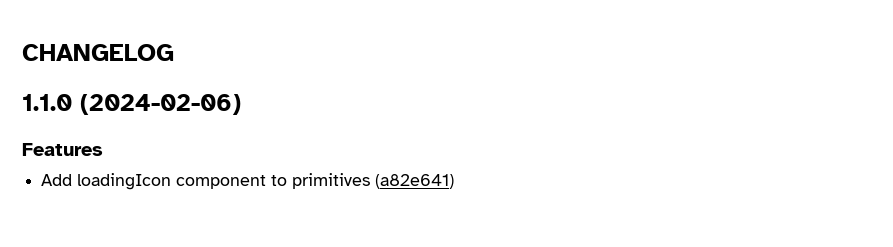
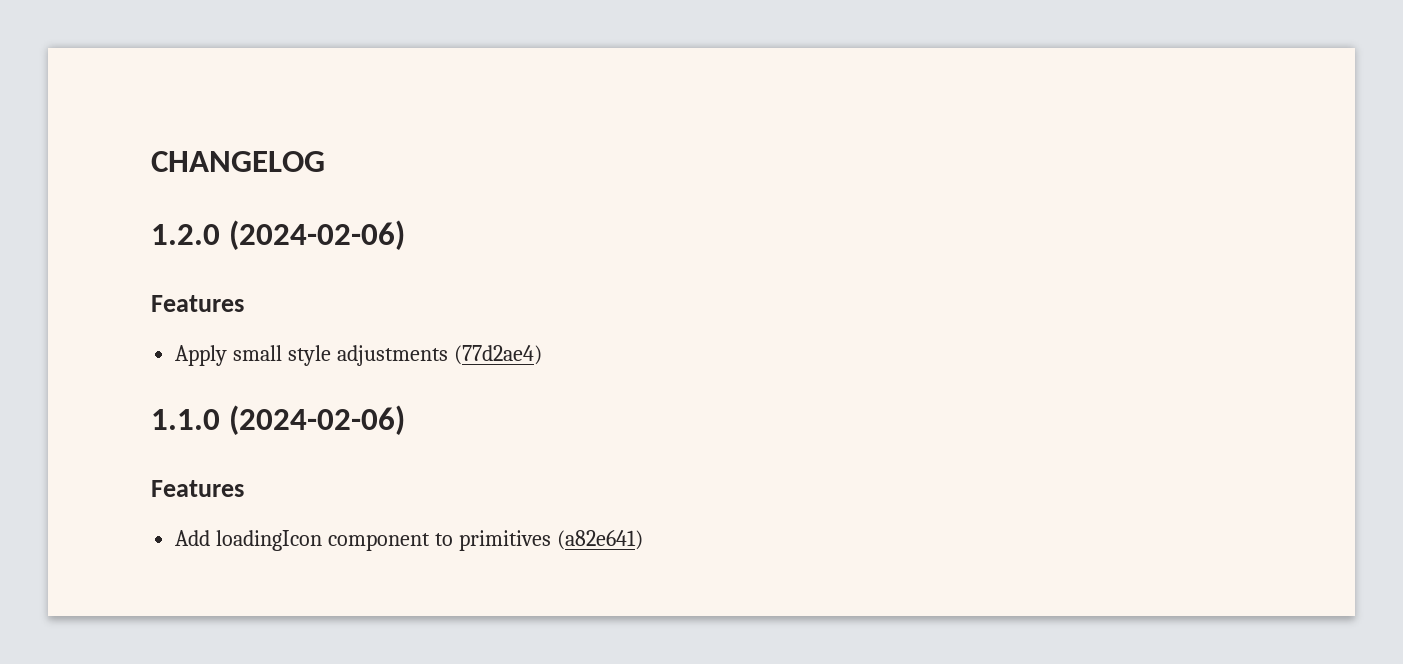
(174, 52) none -> [151,220,405,250] [151,295,244,312] [175,345,542,366] // 1.2.0 (2024-02-06) // Features // Apply small style adjustments (77d2ae4)

